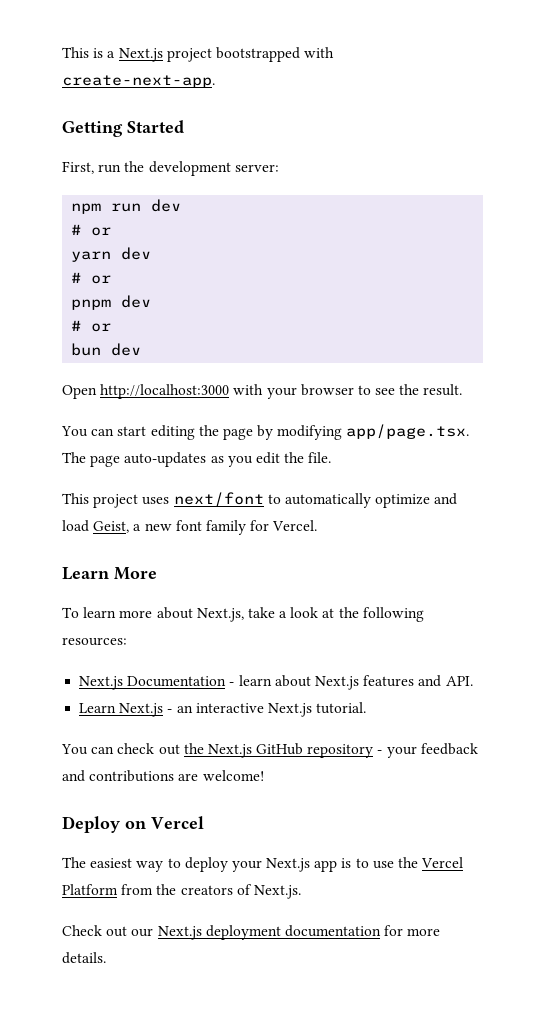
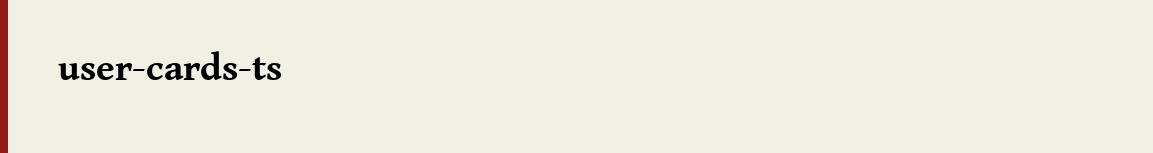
[62,47,335,62] [62,75,215,88] [62,120,184,137] [62,161,279,176] [71,199,182,214] [71,224,112,236] [71,247,152,262] [71,272,112,284] [71,295,152,310] [71,320,112,332] [71,343,142,356] [62,384,463,399] [61,424,470,440] [62,452,332,467] [62,492,458,508] [62,520,318,535] [62,567,157,580] [62,607,424,622] [62,637,127,646] [79,675,473,690] [79,702,367,717] [61,743,478,758] [62,770,264,782] [62,816,204,833] [62,857,464,872] [62,884,301,899] [62,925,441,940] [62,952,106,964] This is a Next.js project bootstrapped with create-next-app. // Getting Started // First, run the development server: // npm run dev // # or // yarn dev // # or // pnpm dev // # or // bun dev // Open http://localhost:3000 with your browser to see the result. // You can start editing the page by modifying app/page.tsx. The page auto-updates as you edit the file. // This project uses next/font to automatically optimize and load Geist, a new font family for Vercel. // Learn More // To learn more about Next.js, take a look at the following resources: // Next.js Documentation - learn about Next.js features and API. // Learn Next.js - an interactive Next.js tutorial. // You can check out the Next.js GitHub repository - your feedback and contributions are welcome! // Deploy on Vercel // The easiest way to deploy your Next.js app is to use the Vercel Platform from the creators of Next.js. // Check out our Next.js deployment documentation for more details. -> [58,51,282,80] user-cards-ts

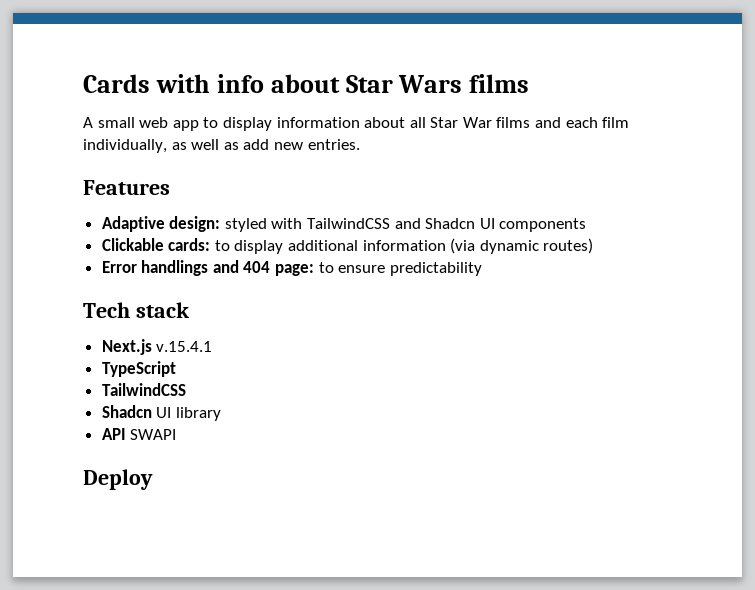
[58,51,282,80] user-cards-ts -> [83,74,530,93] [83,117,630,131] [83,139,360,153] [83,180,170,195] [101,216,587,232] [101,238,594,254] [101,260,482,276] [83,302,190,318] [101,339,213,355] [101,361,176,377] [101,383,186,396] [101,405,221,421] [101,428,177,440] [83,469,153,490] Cards with info about Star Wars films // A small web app to display information about all Star War films and each film individually, as well as add new entries. // Features // Adaptive design: styled with TailwindCSS and Shadcn UI components // Clickable cards: to display additional information (via dynamic routes) // Error handlings and 404 page: to ensure predictability // Tech stack // Next.js v.15.4.1 // TypeScript // TailwindCSS // Shadcn UI library // API SWAPI // Deploy

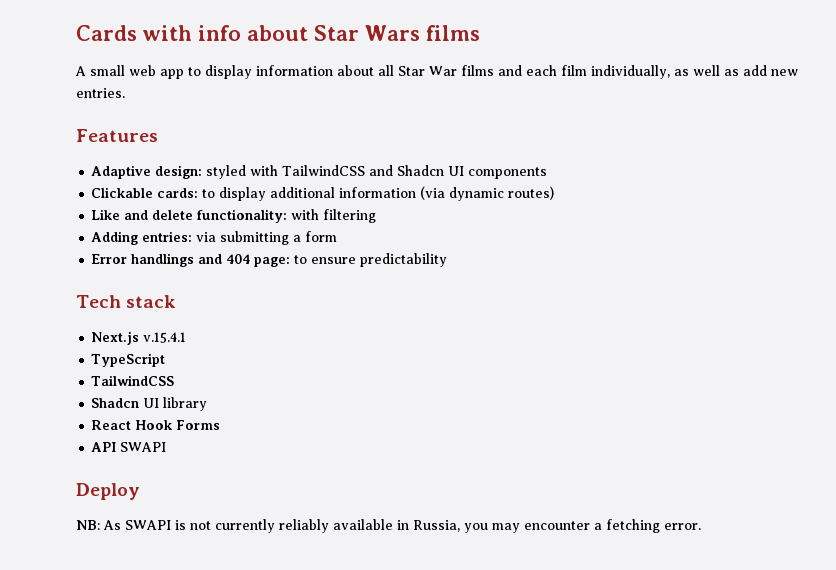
(594, 246) none -> [91,209,377,223] [91,231,338,245] // Like and delete functionality: with filtering // Adding entries: via submitting a form
(221, 414) none -> [91,420,221,430] // React Hook Forms
(153, 479) none -> [76,519,701,533] // NB: As SWAPI is not currently reliably available in Russia, you may encounter a fetching error.

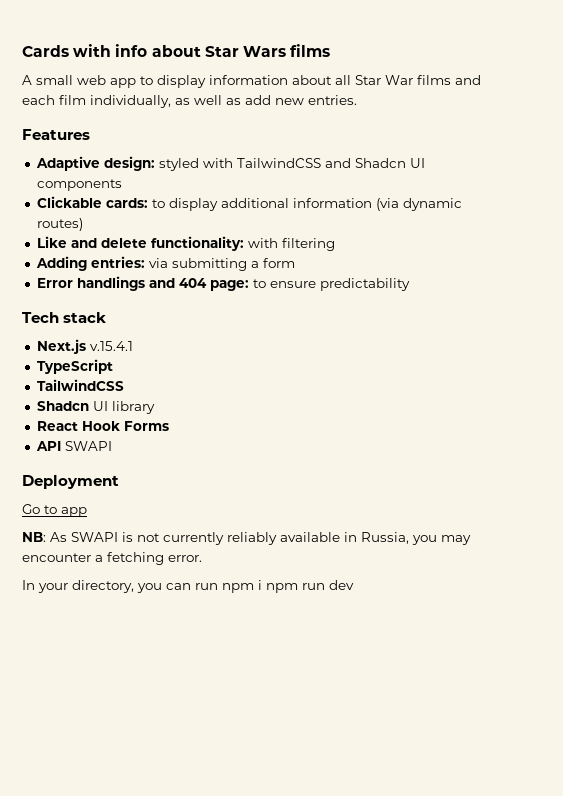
[76,483,140,500] Deploy -> [22,475,119,489] [22,504,87,517] Deployment // Go to app
(701, 526) none -> [22,580,354,593] // In your directory, you can run npm i npm run dev

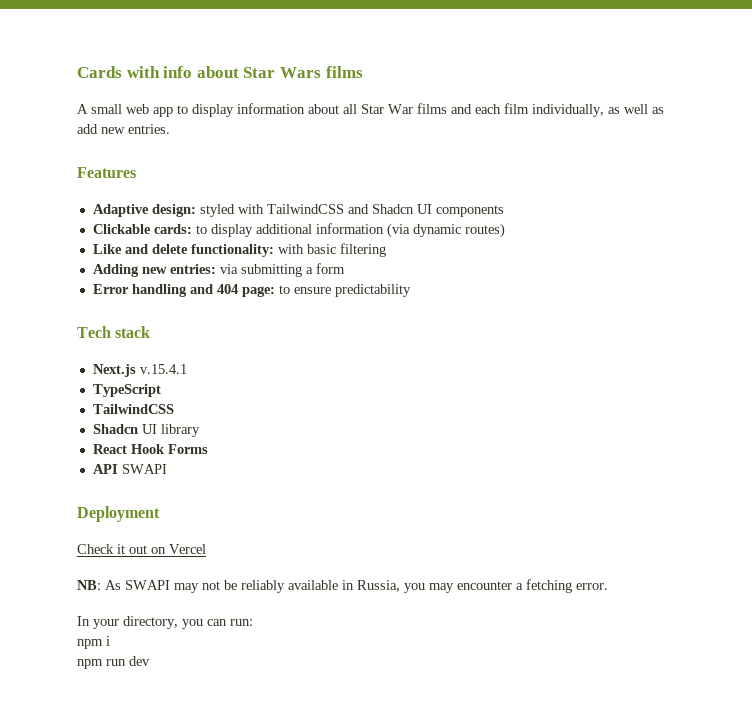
(278, 243) none -> [306,244,336,254] basic
(87, 263) none -> [141,267,167,274] new
[76,276,145,291] handlings -> [131,284,187,297] handling
[22,504,87,517] Go to app -> [77,544,206,554] Check it out on Vercel
[122,532,224,545] is not currently -> [174,580,237,593] may not be
[195,583,218,590] run -> [230,619,253,626] run: //
(262, 585) none -> (110, 641) //

